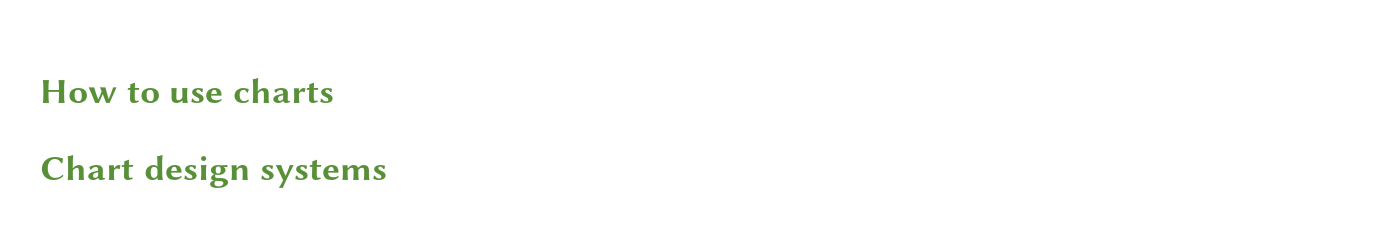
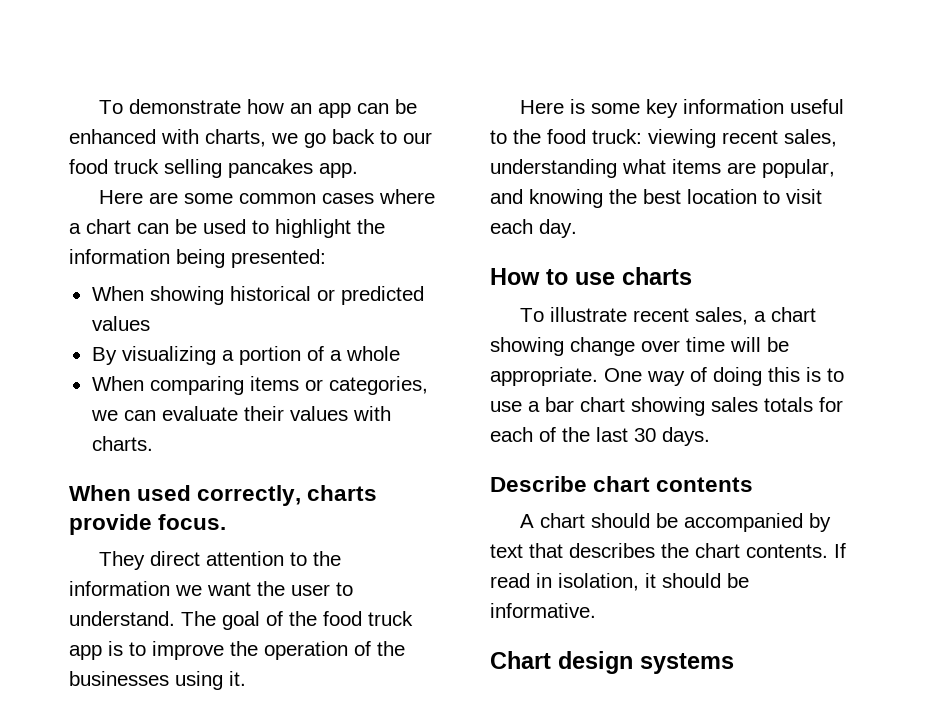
[40,78,335,103] How to use charts -> [99,99,418,118] [69,129,432,148] [69,159,358,178] [99,189,436,204] [69,219,385,238] [69,249,326,268] [91,286,424,305] [91,316,150,331] [91,346,400,365] [91,376,428,395] [90,406,391,421] [91,436,153,451] [69,485,378,506] [69,514,227,535] [99,551,342,570] [69,581,353,596] [69,611,413,630] [69,641,405,660] [69,671,246,690] [520,99,845,118] [490,129,837,148] [490,159,835,178] [490,189,822,208] [490,219,577,238] [490,267,692,285] [520,307,817,325] [490,337,789,356] [490,367,844,386] [490,397,843,416] [490,427,710,446] [490,476,754,492] [520,513,832,532] [490,543,846,558] [490,573,749,591] [490,603,596,618] To demonstrate how an app can be enhanced with charts, we go back to our food truck selling pancakes app. // Here are some common cases where a chart can be used to highlight the information being presented: // When showing historical or predicted values // By visualizing a portion of a whole // When comparing items or categories, we can evaluate their values with charts. // When used correctly, charts provide focus. // They direct attention to the information we want the user to understand. The goal of the food truck app is to improve the operation of the businesses using it. // Here is some key information useful to the food truck: viewing recent sales, understanding what items are popular, and knowing the best location to visit each day. // How to use charts // To illustrate recent sales, a chart showing change over time will be appropriate. One way of doing this is to use a bar chart showing sales totals for each of the last 30 days. // Describe chart contents // A chart should be accompanied by text that describes the chart contents. If read in isolation, it should be informative.

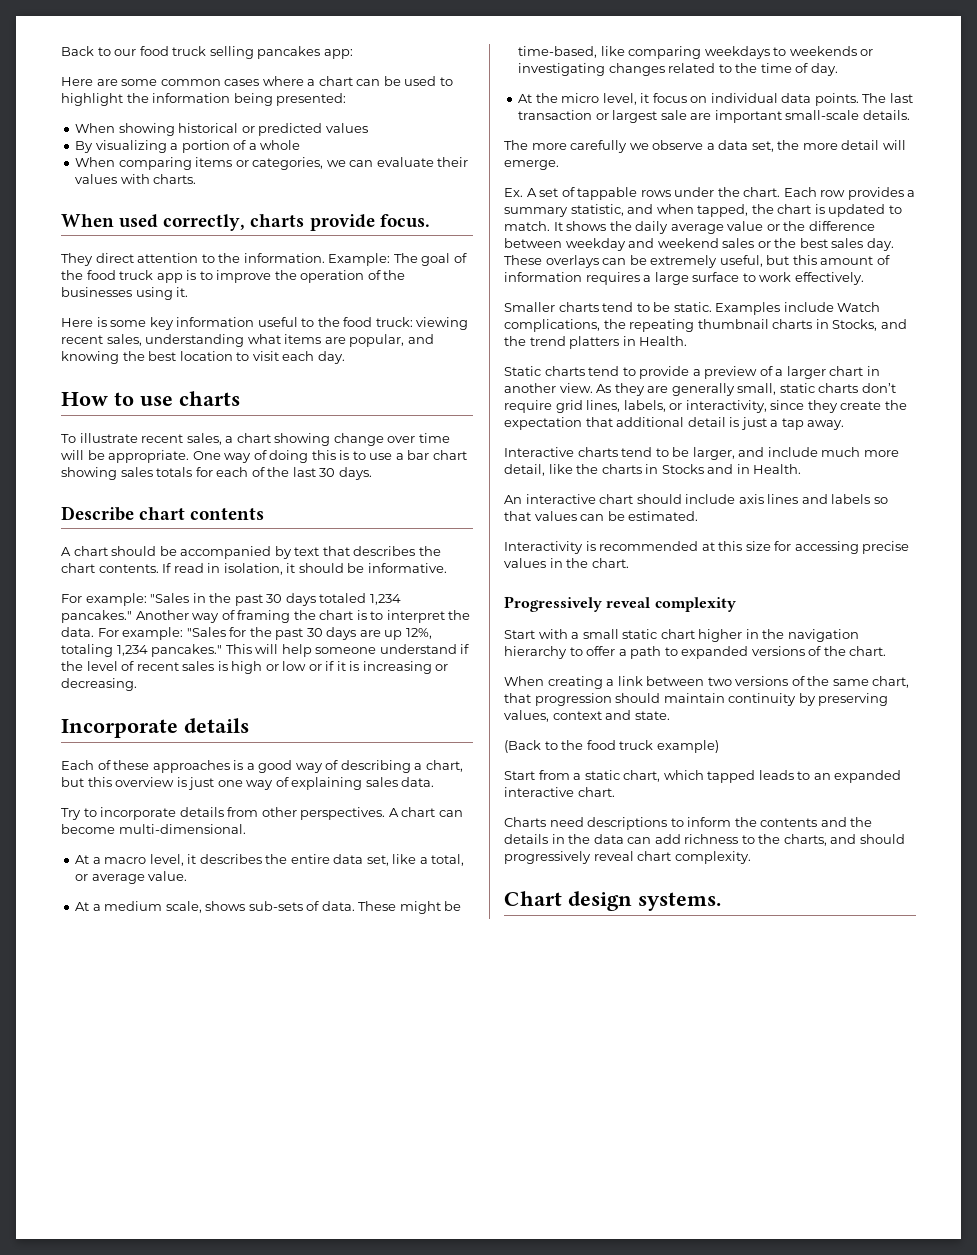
[99,99,418,118] [69,129,375,148] To demonstrate how an app can be enhanced with charts, we go back -> [61,46,94,56] Back
[319,163,358,178] app. -> [323,49,353,59] app:
[69,581,353,596] [69,611,175,626] information we want the user to understand. -> [243,253,391,266] information. Example:
(596, 610) none -> [61,593,401,606] [61,610,471,623] [61,627,432,640] [61,644,470,657] [61,661,449,674] [61,678,137,691] [61,718,249,738] [61,760,463,773] [61,777,435,790] [61,807,463,820] [61,824,246,834] [75,854,465,866] [75,871,188,884] [75,901,462,914] [518,46,874,59] [518,63,838,76] [518,93,913,106] [518,110,910,123] [504,140,906,153] [504,160,559,170] [504,187,916,200] [504,204,902,217] [504,221,875,234] [504,238,894,251] [504,255,890,268] [504,272,864,285] [504,302,881,315] [504,319,907,332] [504,336,688,349] [504,366,880,379] [504,383,896,396] [504,400,907,413] [504,417,845,430] [504,447,899,460] [504,464,802,476] [504,494,888,504] [504,511,699,521] [504,541,910,554] [504,558,629,568] [504,596,736,612] [504,629,859,642] [504,646,887,659] [504,676,910,689] [504,693,889,706] [504,710,670,722] [504,740,719,753] [504,770,902,783] [504,787,615,797] [504,817,873,830] [504,834,905,846] [504,851,751,864] // For example: "Sales in the past 30 days totaled 1,234 pancakes." Another way of framing the chart is to interpret the data. For example: "Sales for the past 30 days are up 12%, totaling 1,234 pancakes." This will help someone understand if the level of recent sales is high or low or if it is increasing or decreasing. // Incorporate details // Each of these approaches is a good way of describing a chart, but this overview is just one way of explaining sales data. // Try to incorporate details from other perspectives. A chart can become multi-dimensional. // At a macro level, it describes the entire data set, like a total, or average value. // At a medium scale, shows sub-sets of data. These might be time-based, like comparing weekdays to weekends or investigating changes related to the time of day. // At the micro level, it focus on individual data points. The last transaction or largest sale are important small-scale details. // The more carefully we observe a data set, the more detail will emerge. // Ex. A set of tappable rows under the chart. Each row provides a summary statistic, and when tapped, the chart is updated to match. It shows the daily average value or the difference between weekday and weekend sales or the best sales day. These overlays can be extremely useful, but this amount of information requires a large surface to work effectively. // Smaller charts tend to be static. Examples include Watch complications, the repeating thumbnail charts in Stocks, and the trend platters in Health. // Static charts tend to provide a preview of a larger chart in another view. As they are generally small, static charts don’t require grid lines, labels, or interactivity, since they create the expectation that additional detail is just a tap away. // Interactive charts tend to be larger, and include much more detail, like the charts in Stocks and in Health. // An interactive chart should include axis lines and labels so that values can be estimated. // Interactivity is recommended at this size for accessing precise values in the chart. // Progressively reveal complexity // Start with a small static chart higher in the navigation hierarchy to offer a path to expanded versions of the chart. // When creating a link between two versions of the same chart, that progression should maintain continuity by preserving values, context and state. // (Back to the food truck example) // Start from a static chart, which tapped leads to an expanded interactive chart. // Charts need descriptions to inform the contents and the details in the data can add richness to the charts, and should progressively reveal chart complexity.
[640,653,734,674] systems -> [638,892,721,911] systems.

